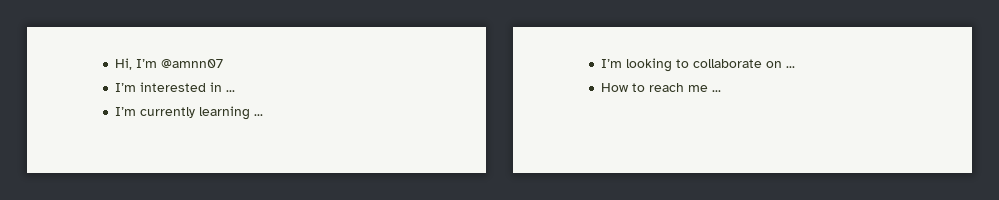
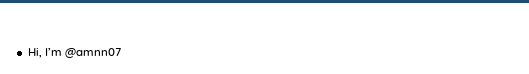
[115,82,236,92] [115,106,264,120] [601,58,796,72] [601,83,722,92] // I’m interested in ... // I’m currently learning ... // I’m looking to collaborate on ... // How to reach me ... -> (121, 53) none

